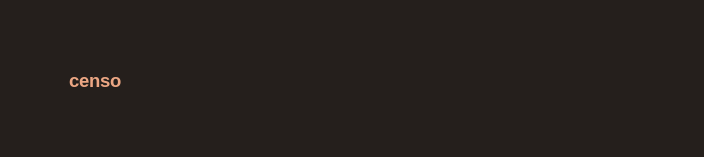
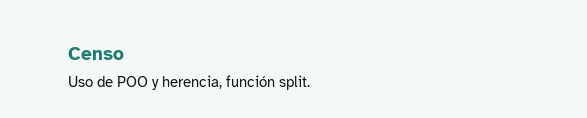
[69,77,121,87] censo -> [68,47,124,60] [68,75,310,90] Censo // Uso de POO y herencia, función split.

